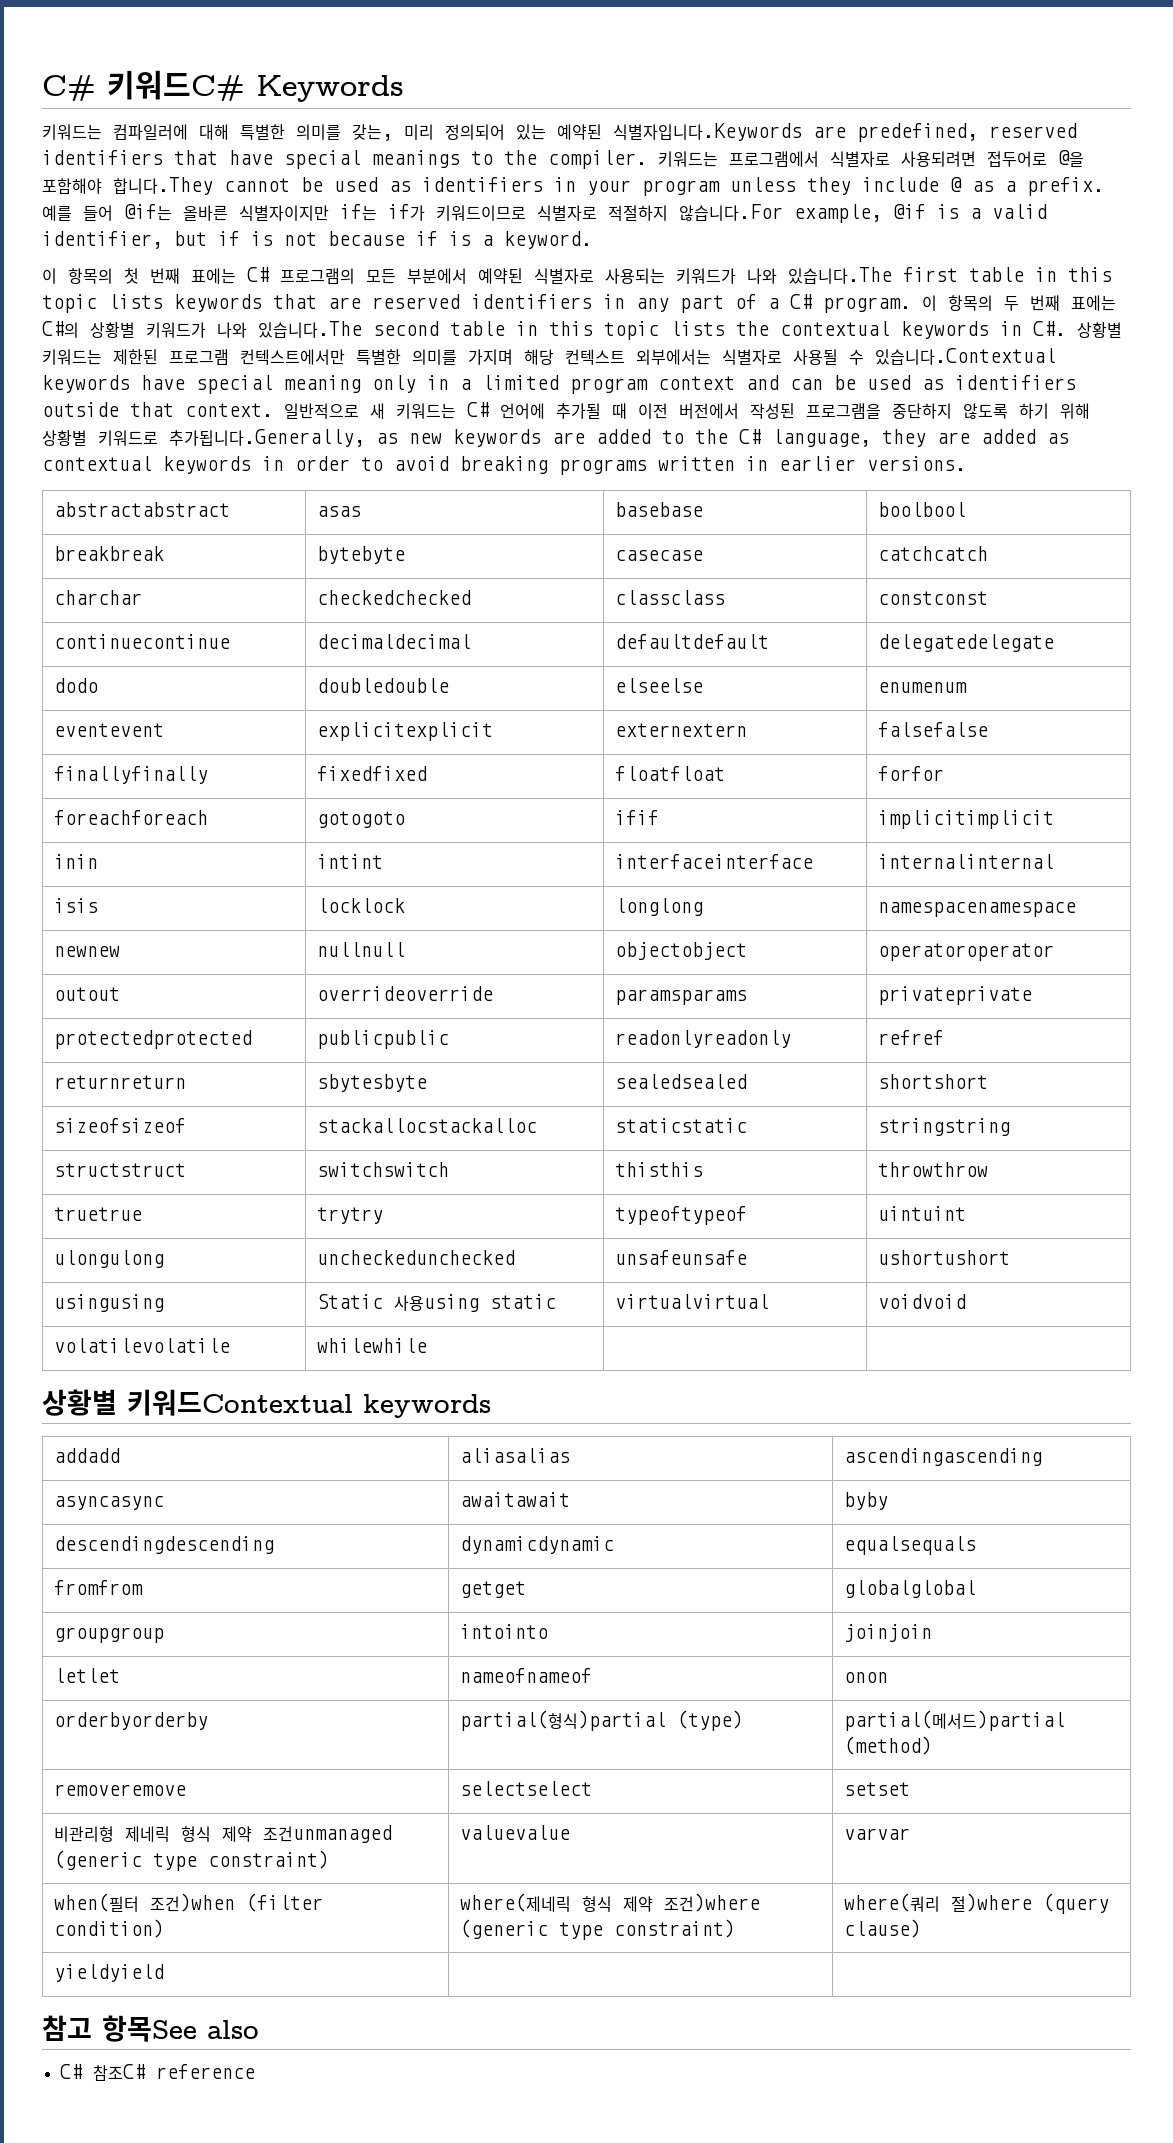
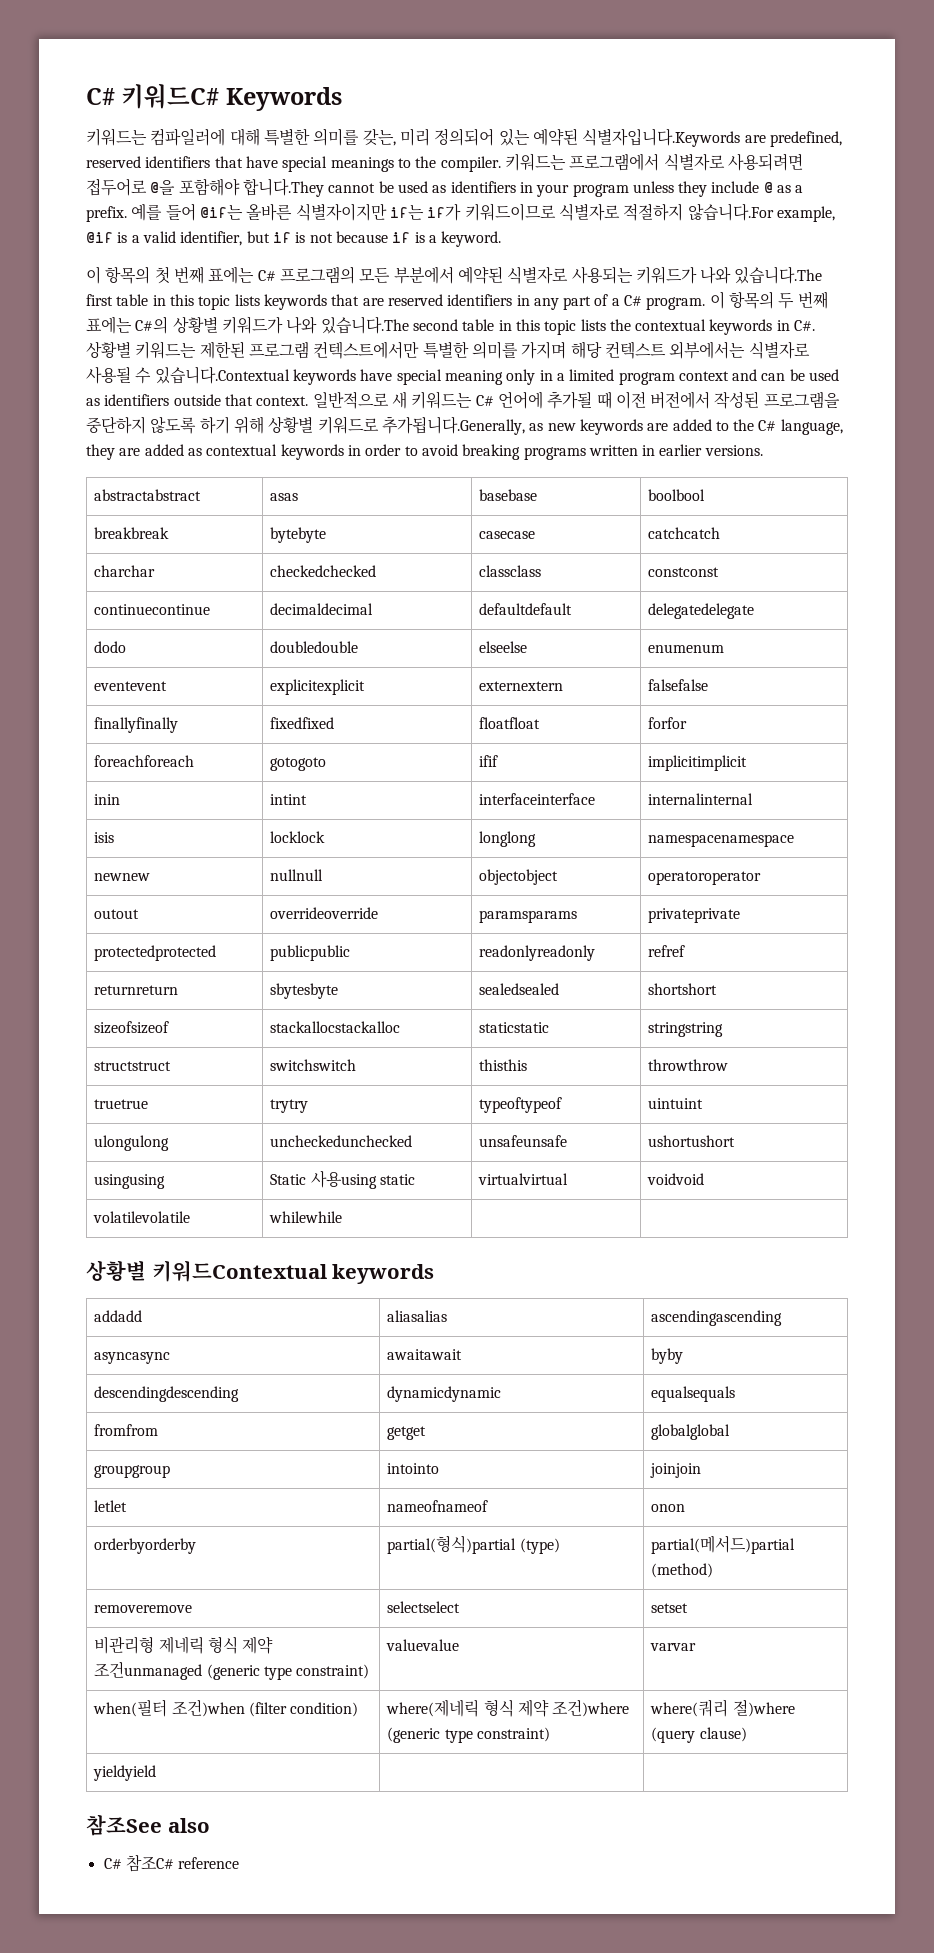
[42,2015,197,2042] 참고 항목See -> [86,1814,162,1836] 참조See

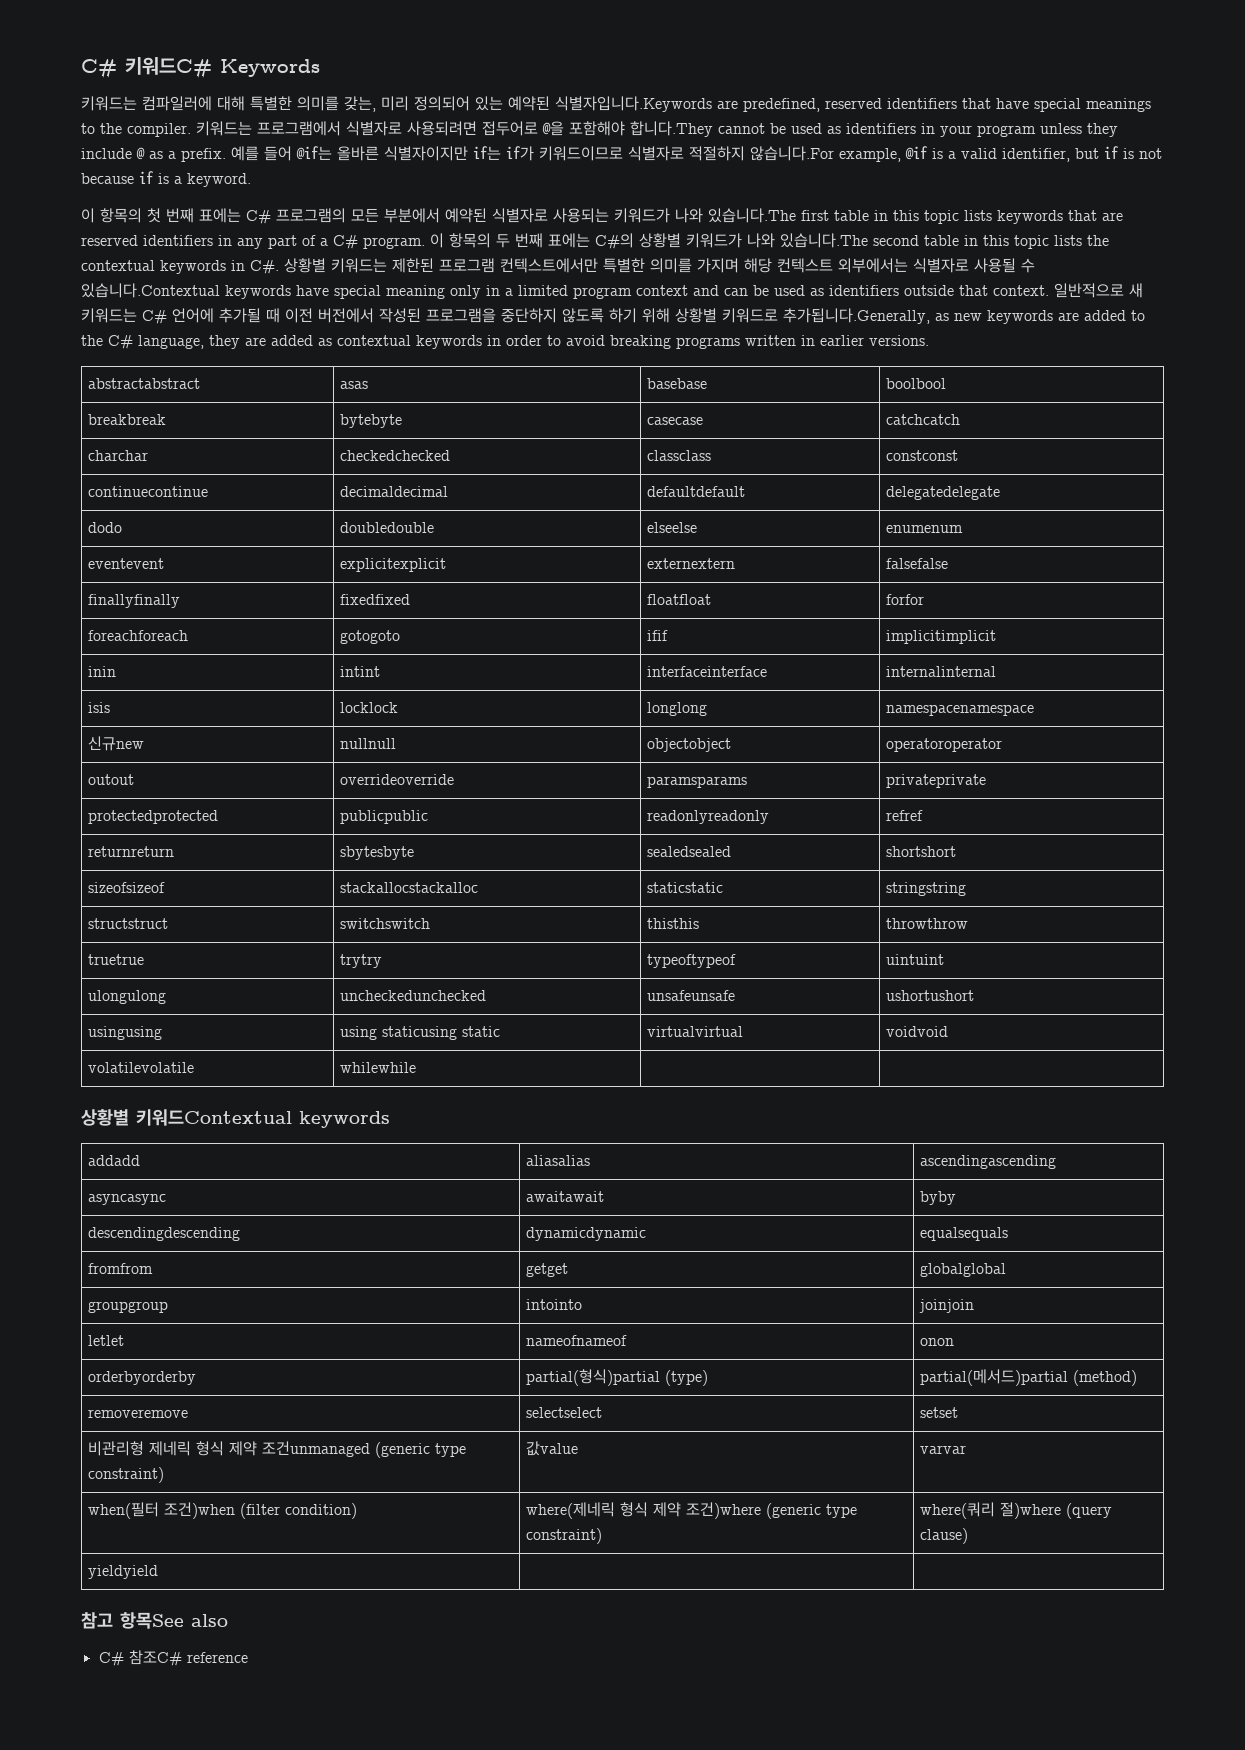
[94,873,151,881] newnew -> [88,736,145,751] 신규new
[270,1170,377,1189] Static 사용using -> [340,1026,458,1040] using staticusing
[386,1639,460,1651] valuevalue -> [526,1441,579,1456] 값value
[86,1814,162,1836] 참조See -> [81,1612,184,1629] 참고 항목See

